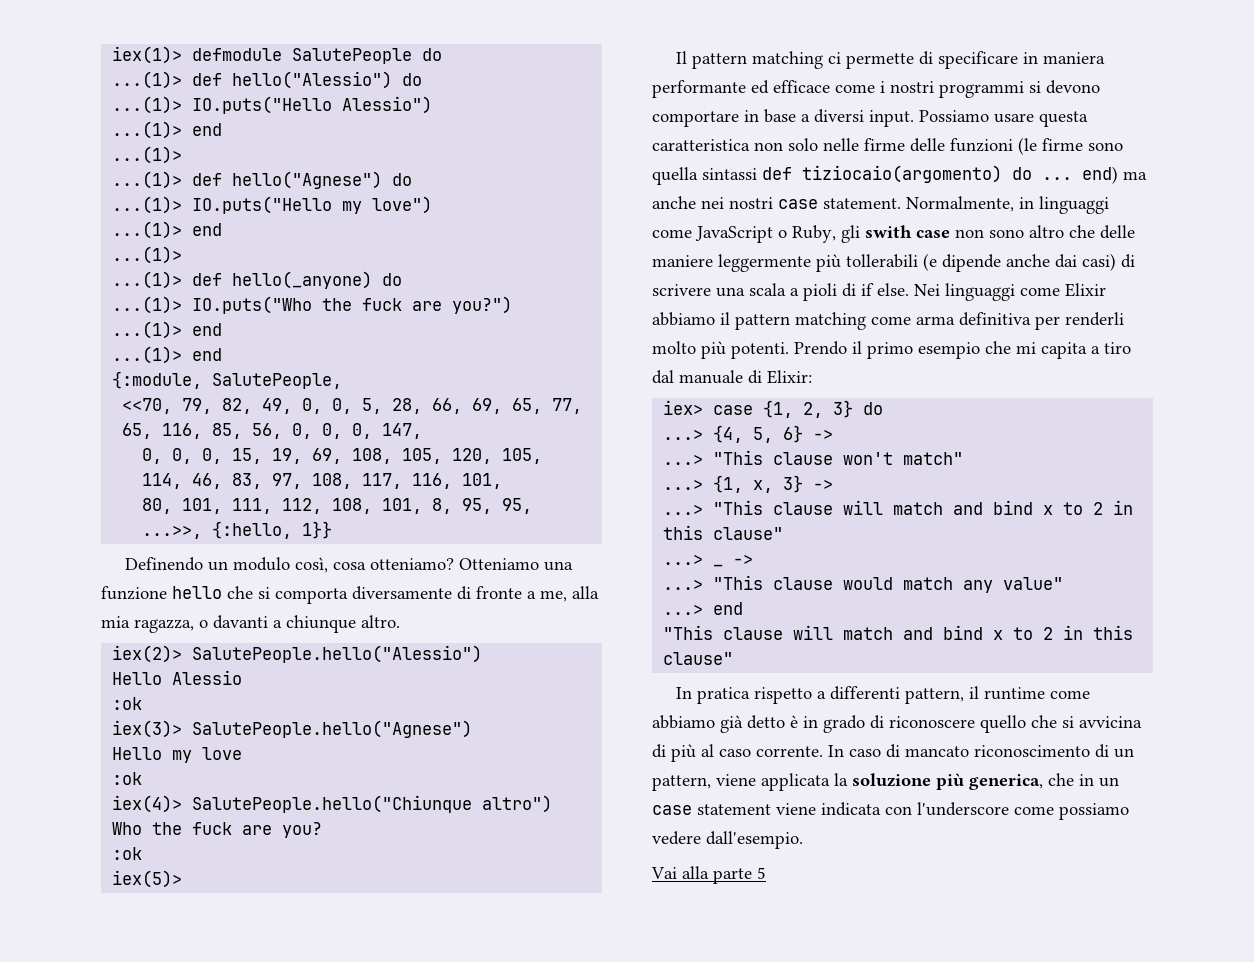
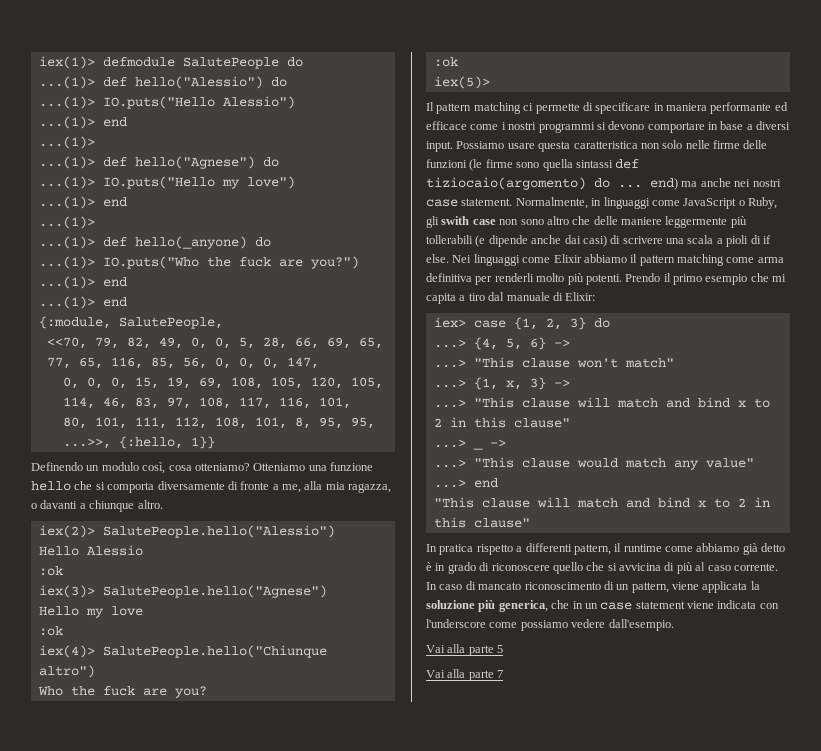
(766, 873) none -> [426,669,504,681] // Vai alla parte 7

